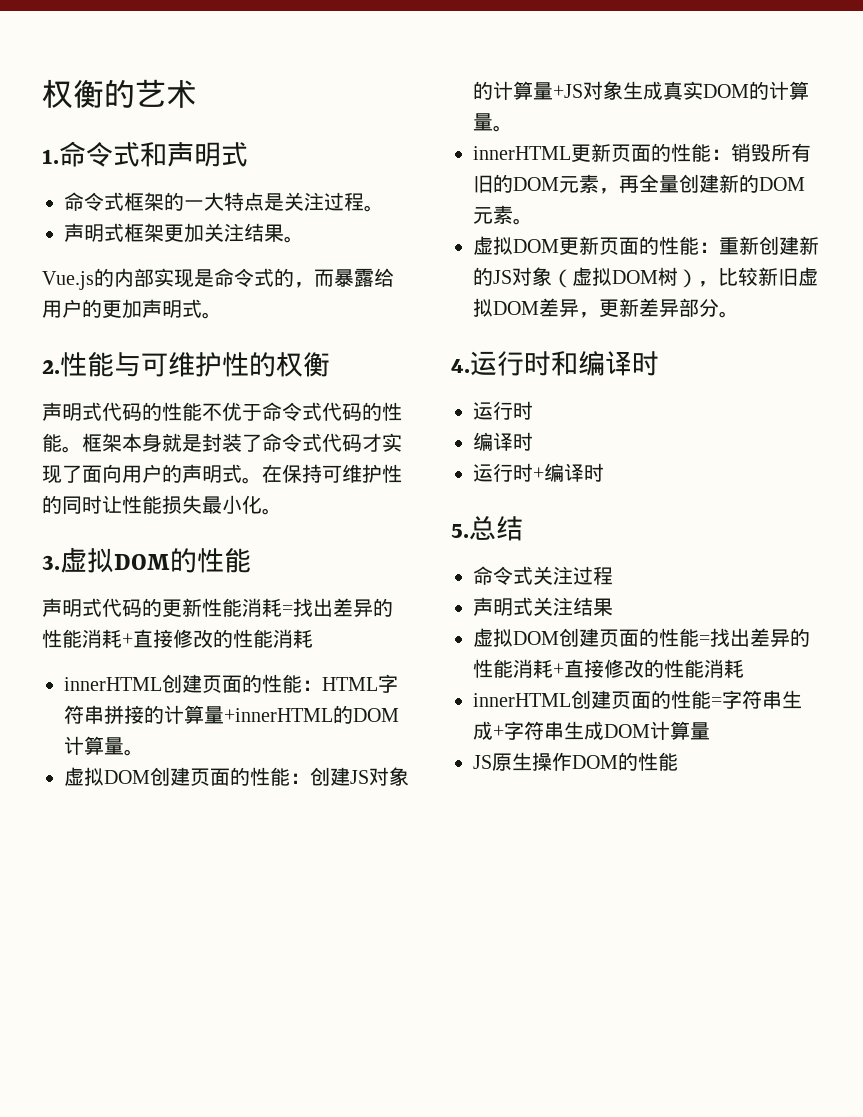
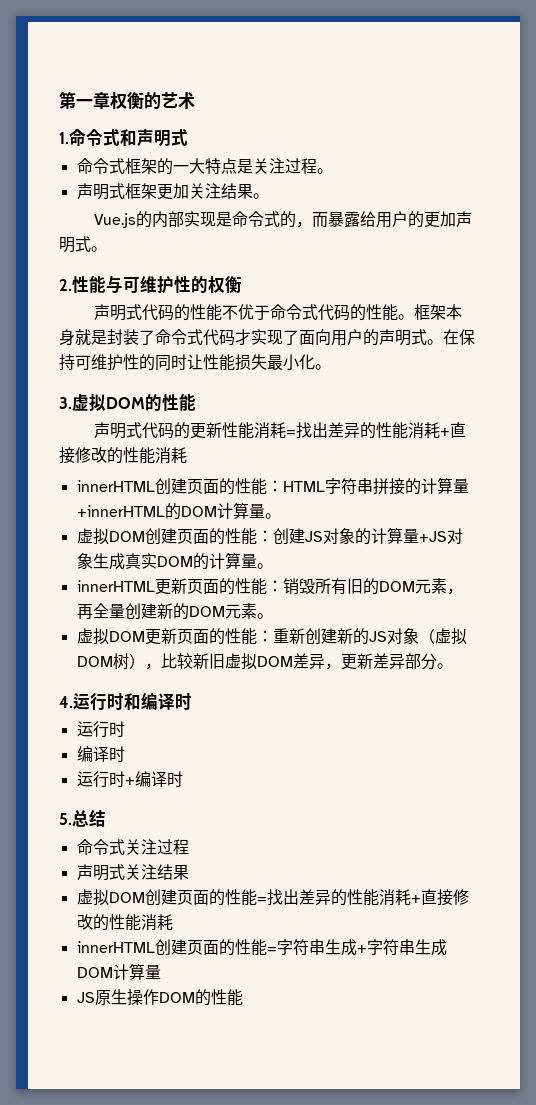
(42, 94) none -> [59,91,110,109] 第一章

